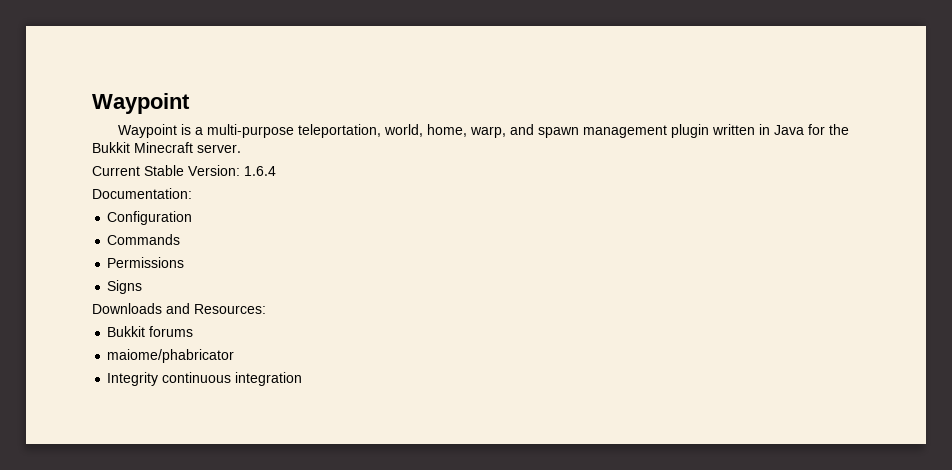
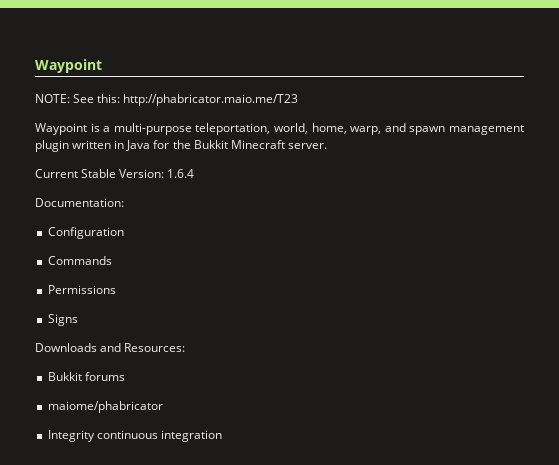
[92,93,190,114] Waypoint -> [35,59,102,73] [35,94,299,106] Waypoint // NOTE: See this: http://phabricator.maio.me/T23

